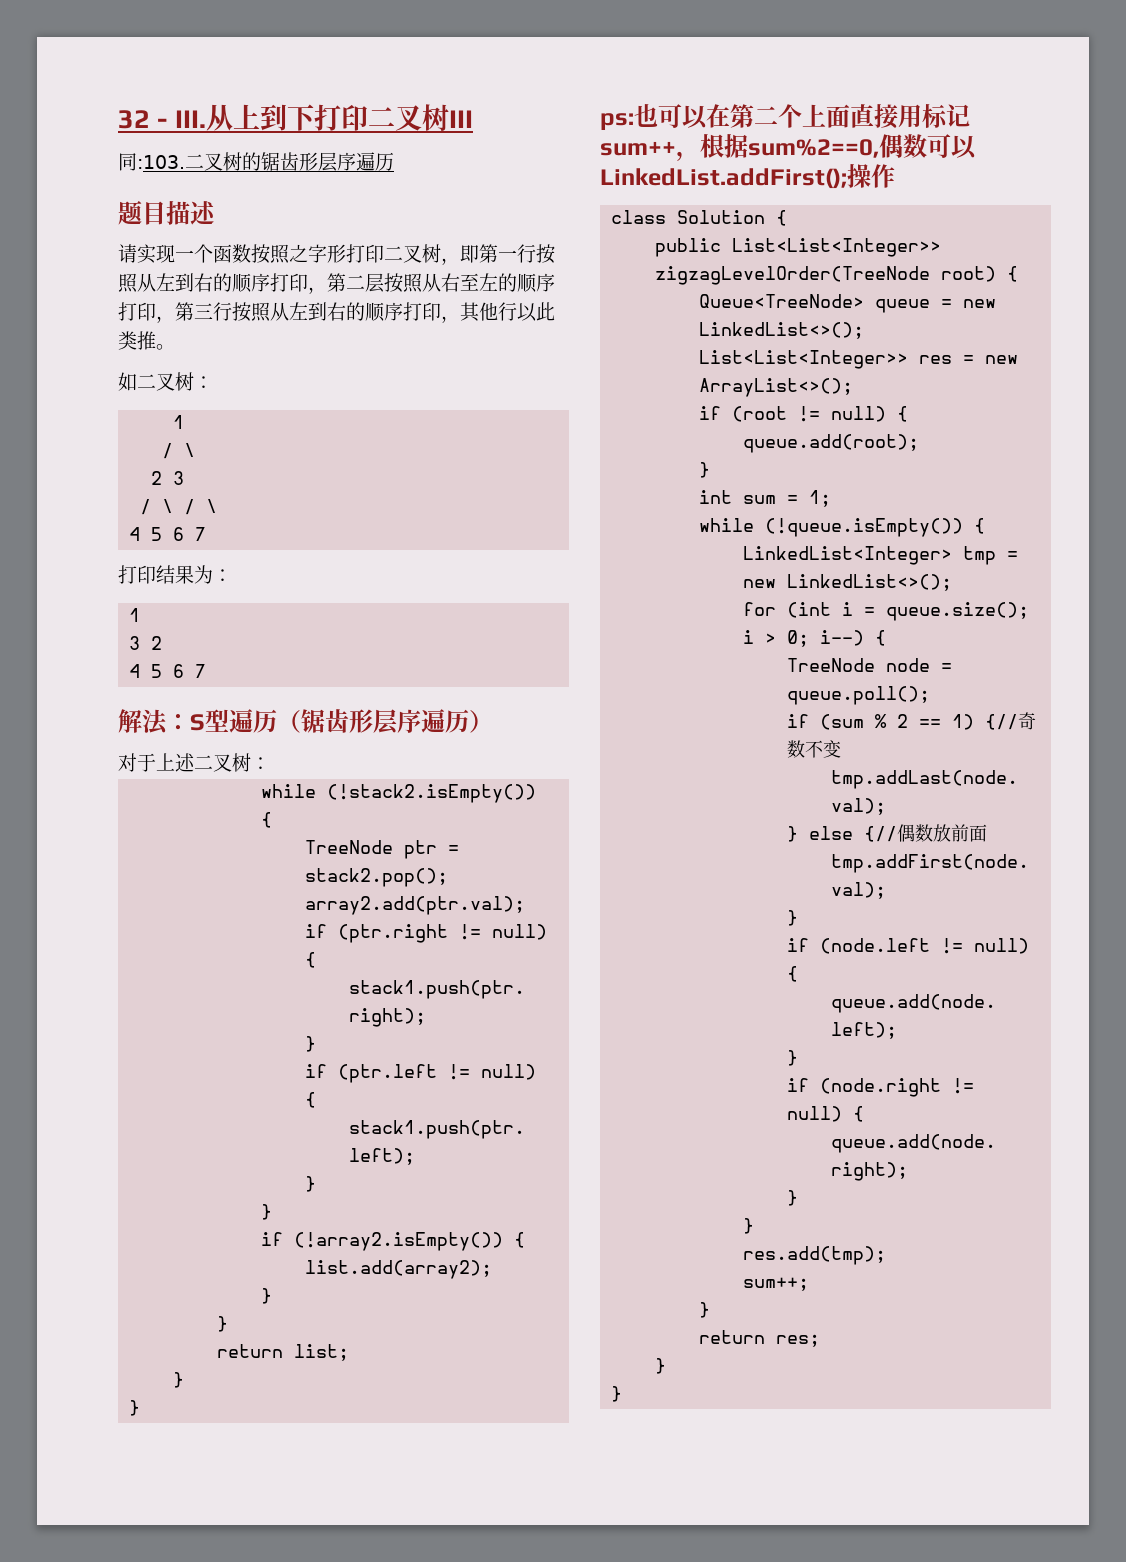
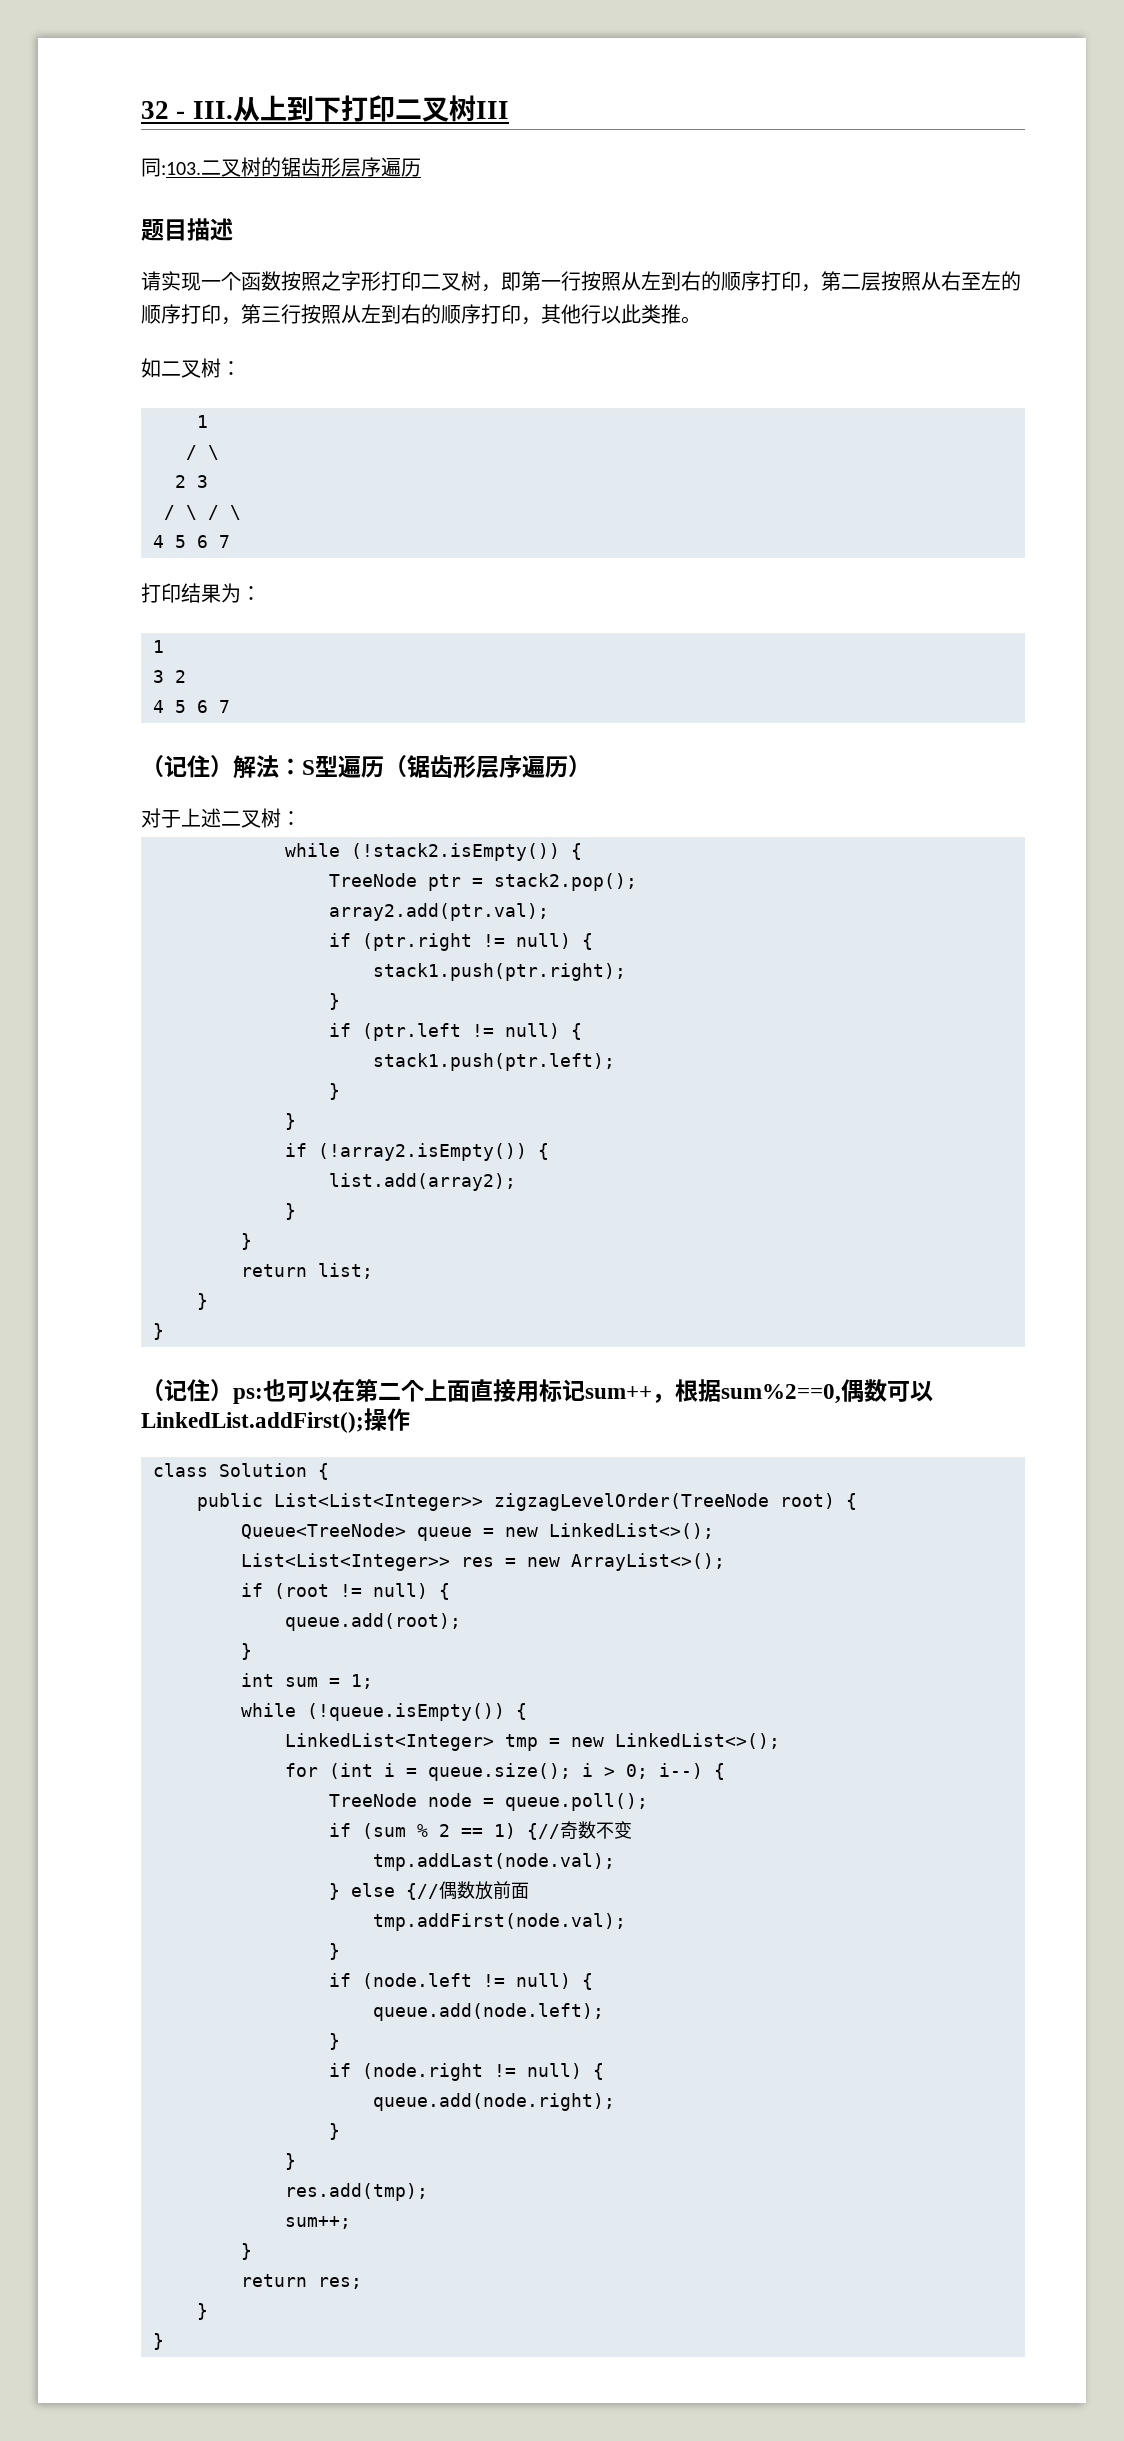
(207, 671) none -> [141,755,233,778] （记住）
(141, 1408) none -> [141,1379,233,1402] （记住）

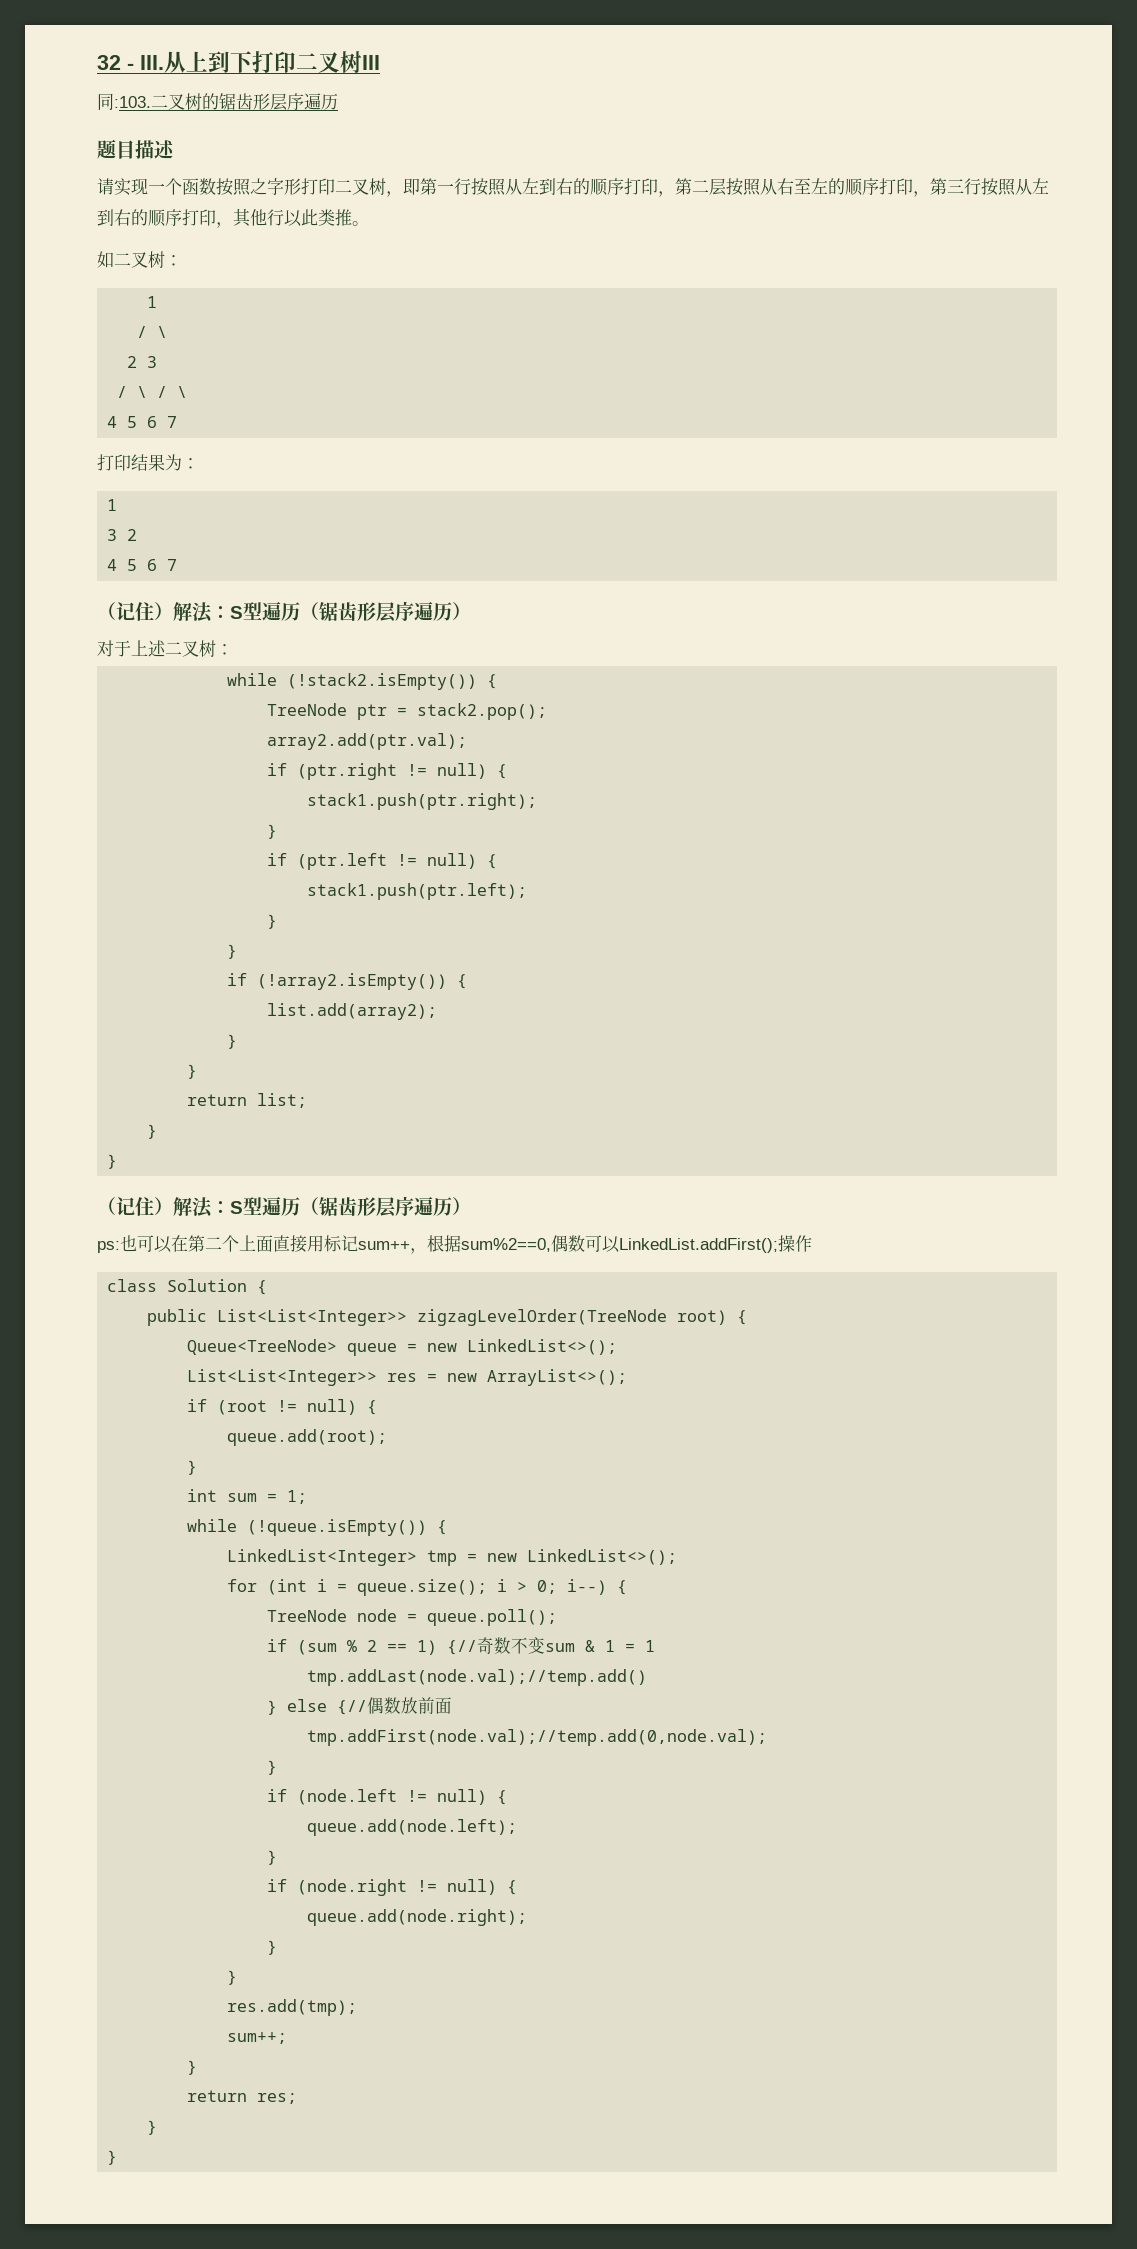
(233, 1390) none -> [173,1196,471,1218] 解法：S型遍历（锯齿形层序遍历） //
[373,1853,615,1871] // tmp.addLast(node.val); -> [545,1640,656,1652] [307,1669,648,1686] sum & 1 = 1 // tmp.addLast(node.val);//temp.add()
[373,1913,626,1931] tmp.addFirst(node.val); -> [307,1729,768,1746] tmp.addFirst(node.val);//temp.add(0,node.val);

